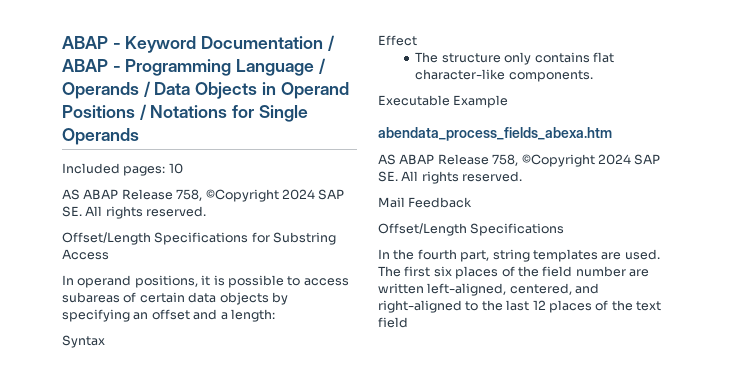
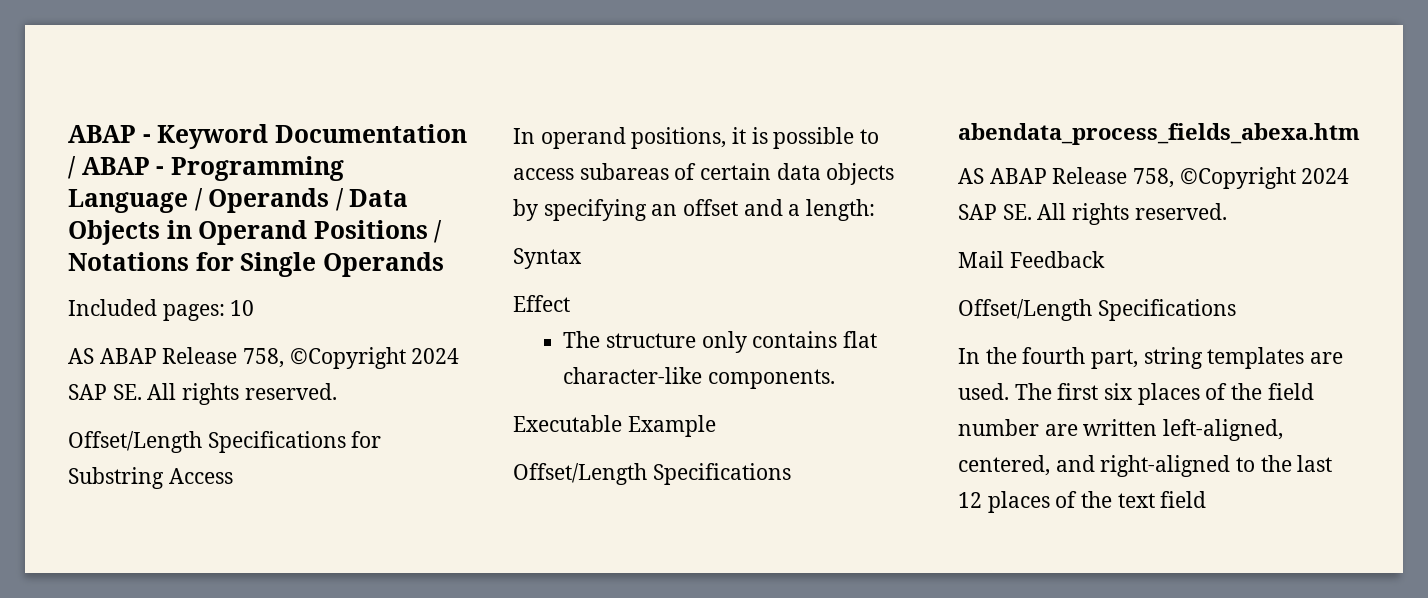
(509, 101) none -> [513,463,791,485] // Offset/Length Specifications

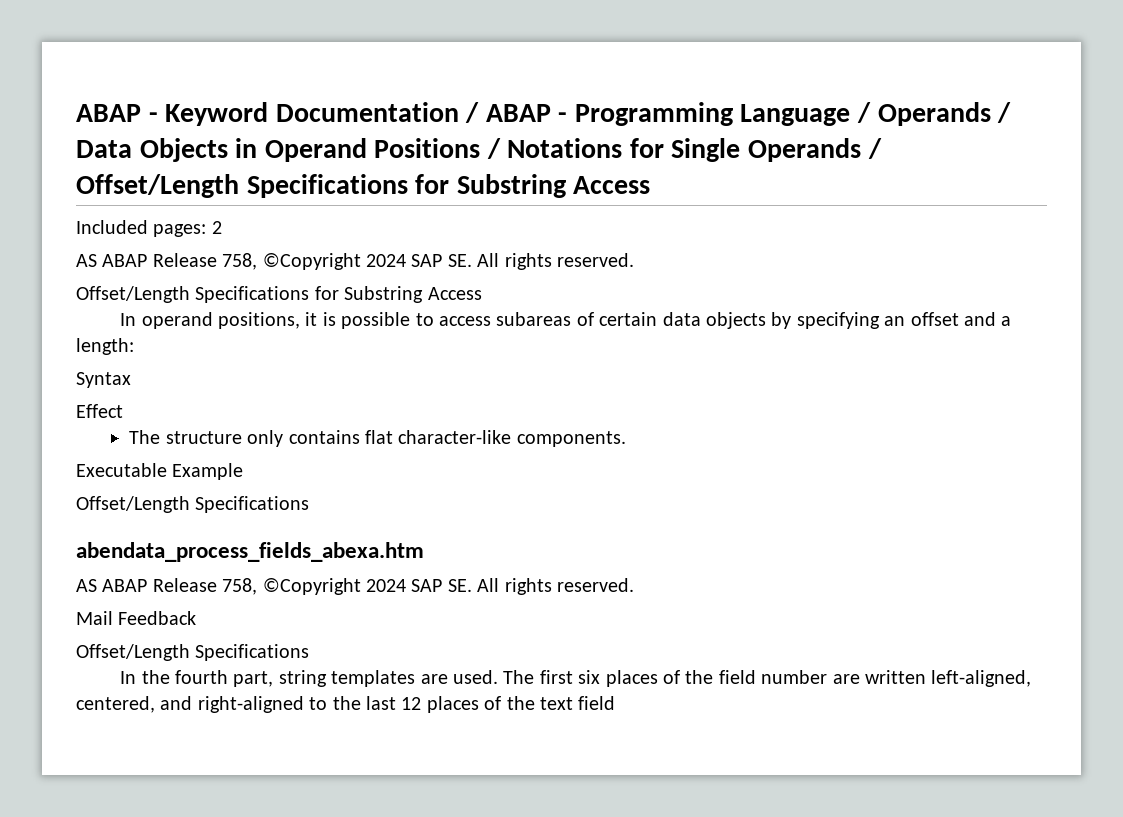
(444, 264) none -> [867,138,882,159] [76,174,651,198] / Offset/Length Specifications for Substring Access
[230,300,255,316] 10 -> [211,221,222,234] 2

